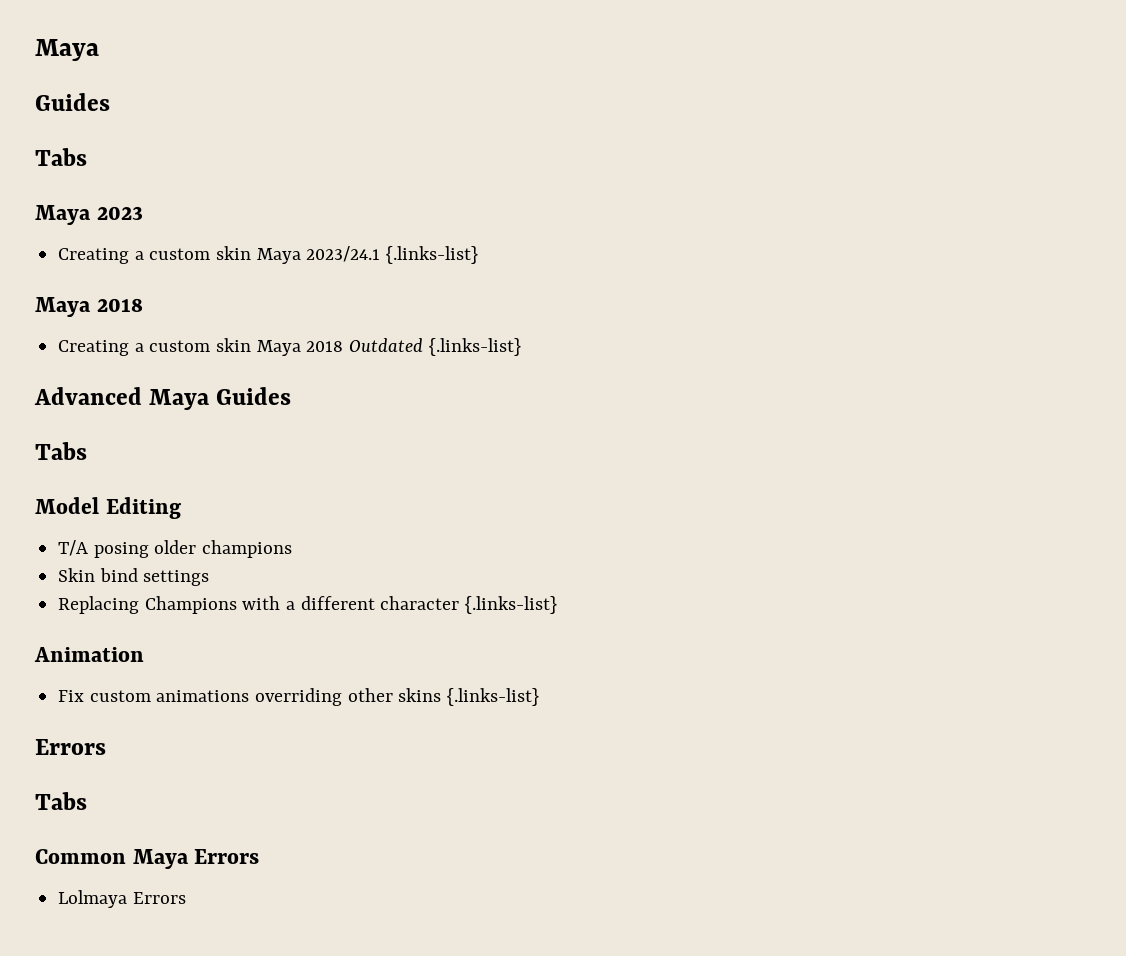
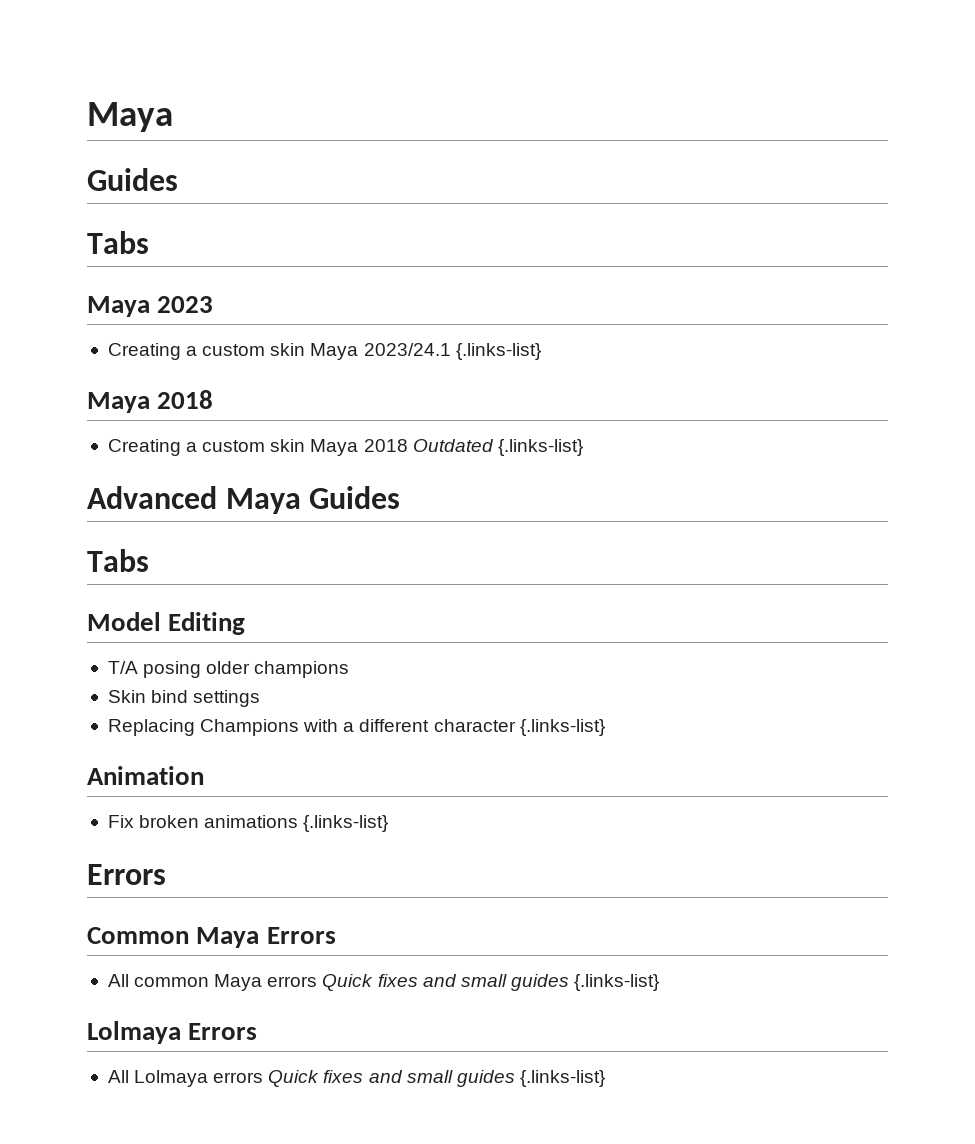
[89,688,442,706] custom animations overriding other skins -> [139,815,299,828] broken animations
[35,792,87,810] // Tabs -> (166, 874) none
[58,890,186,908] Lolmaya Errors -> [107,974,660,991] [87,1021,258,1044] [107,1070,605,1087] All common Maya errors Quick fixes and small guides {.links-list} // Lolmaya Errors // All Lolmaya errors Quick fixes and small guides {.links-list}

